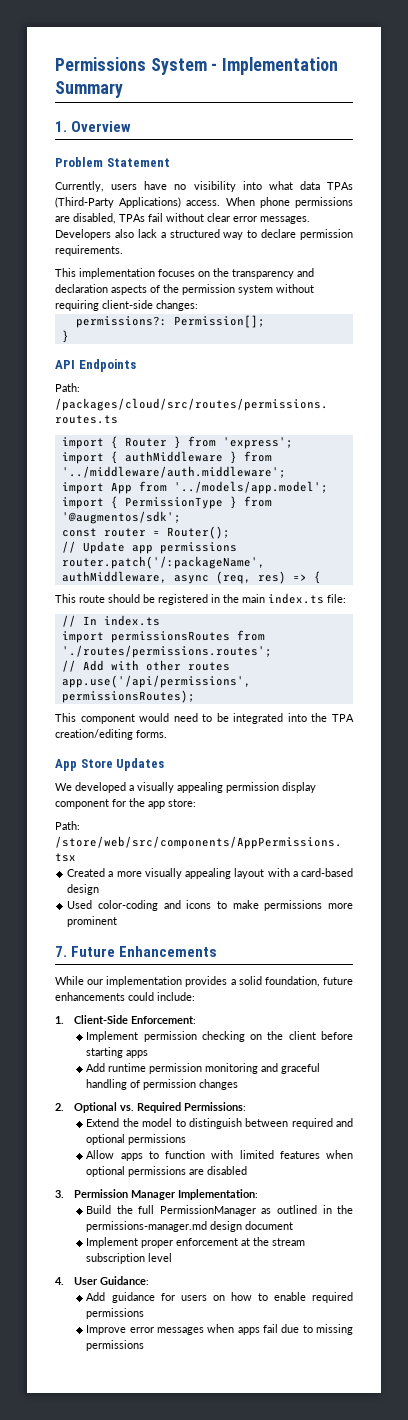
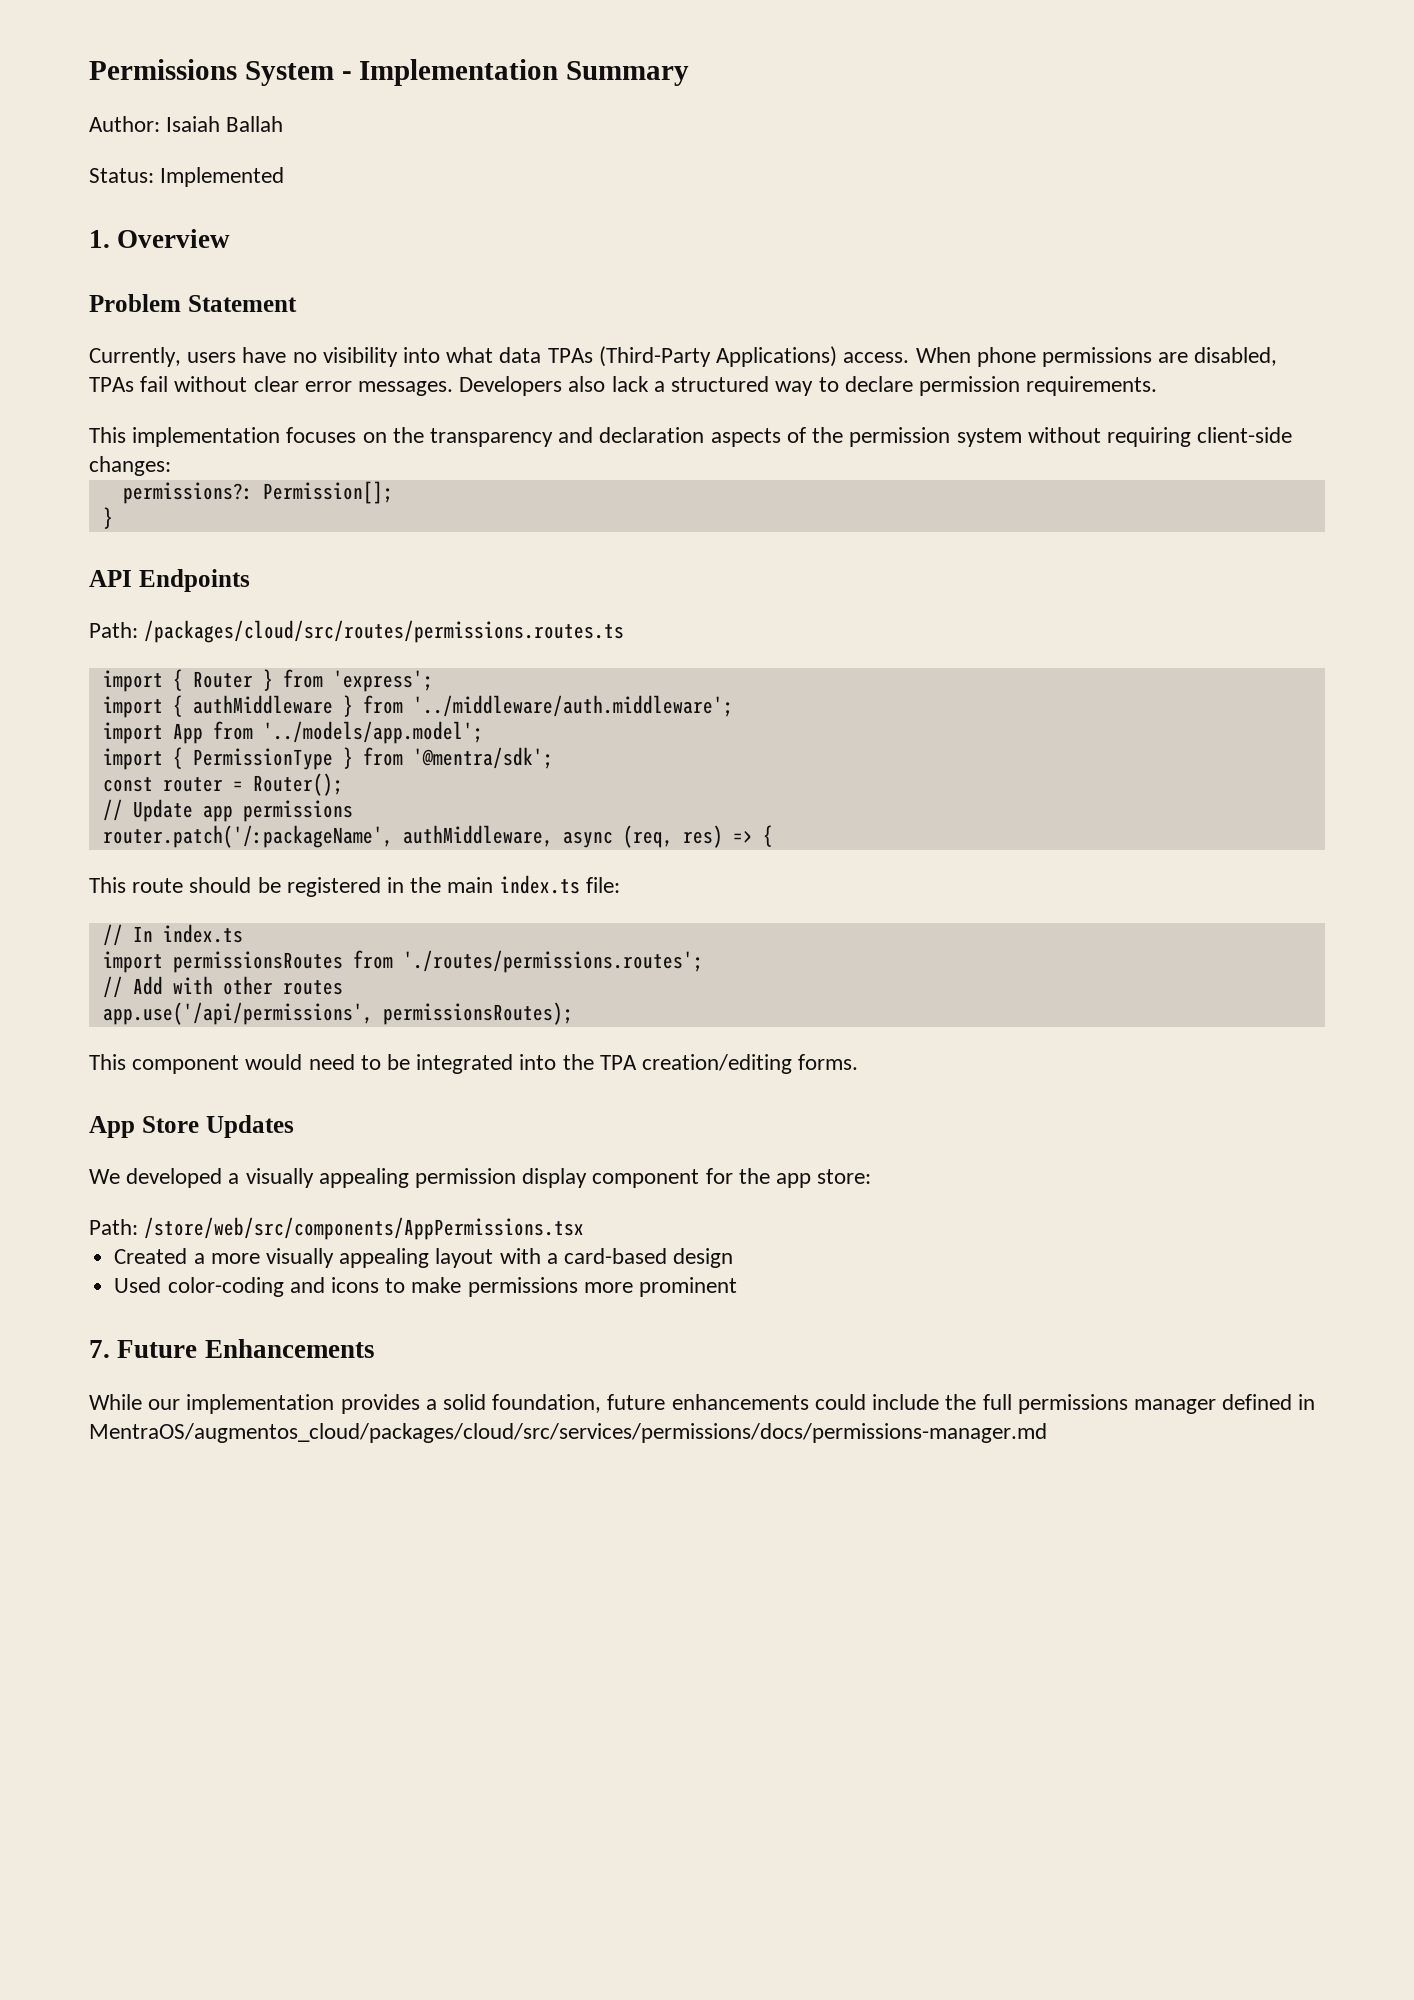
(123, 89) none -> [89,116,284,132] [89,167,285,187] // Author: Isaiah Ballah // Status: Implemented
[61,511,181,524] '@augmentos/sdk'; -> [412,747,553,769] '@mentra/sdk';
[157,992,195,1001] [55,1015,197,1024] [86,1031,354,1042] [86,1047,149,1058] [86,1063,321,1074] [86,1079,239,1090] [55,1102,247,1113] [86,1118,353,1129] [86,1134,187,1145] [86,1150,354,1161] [86,1166,248,1177] [55,1189,259,1200] [86,1205,353,1216] [86,1221,294,1232] [86,1237,306,1248] [86,1253,173,1264] [55,1276,150,1285] [86,1292,354,1303] [86,1308,145,1319] [86,1324,354,1335] [86,1340,145,1351] include: // 1. Client-Side Enforcement: // Implement permission checking on the client before starting apps // Add runtime permission monitoring and graceful handling of permission changes // 2. Optional vs. Required Permissions: // Extend the model to distinguish between required and optional permissions // Allow apps to function with limited features when optional permissions are disabled // 3. Permission Manager Implementation: // Build the full PermissionManager as outlined in the permissions-manager.md design document // Implement proper enforcement at the stream subscription level // 4. User Guidance: // Add guidance for users on how to enable required permissions // Improve error messages when apps fail due to missing permissions -> [872,1394,1316,1414] [89,1423,1047,1443] include the full permissions manager defined in MentraOS/augmentos_cloud/packages/cloud/src/services/permissions/docs/permissions-manager.md

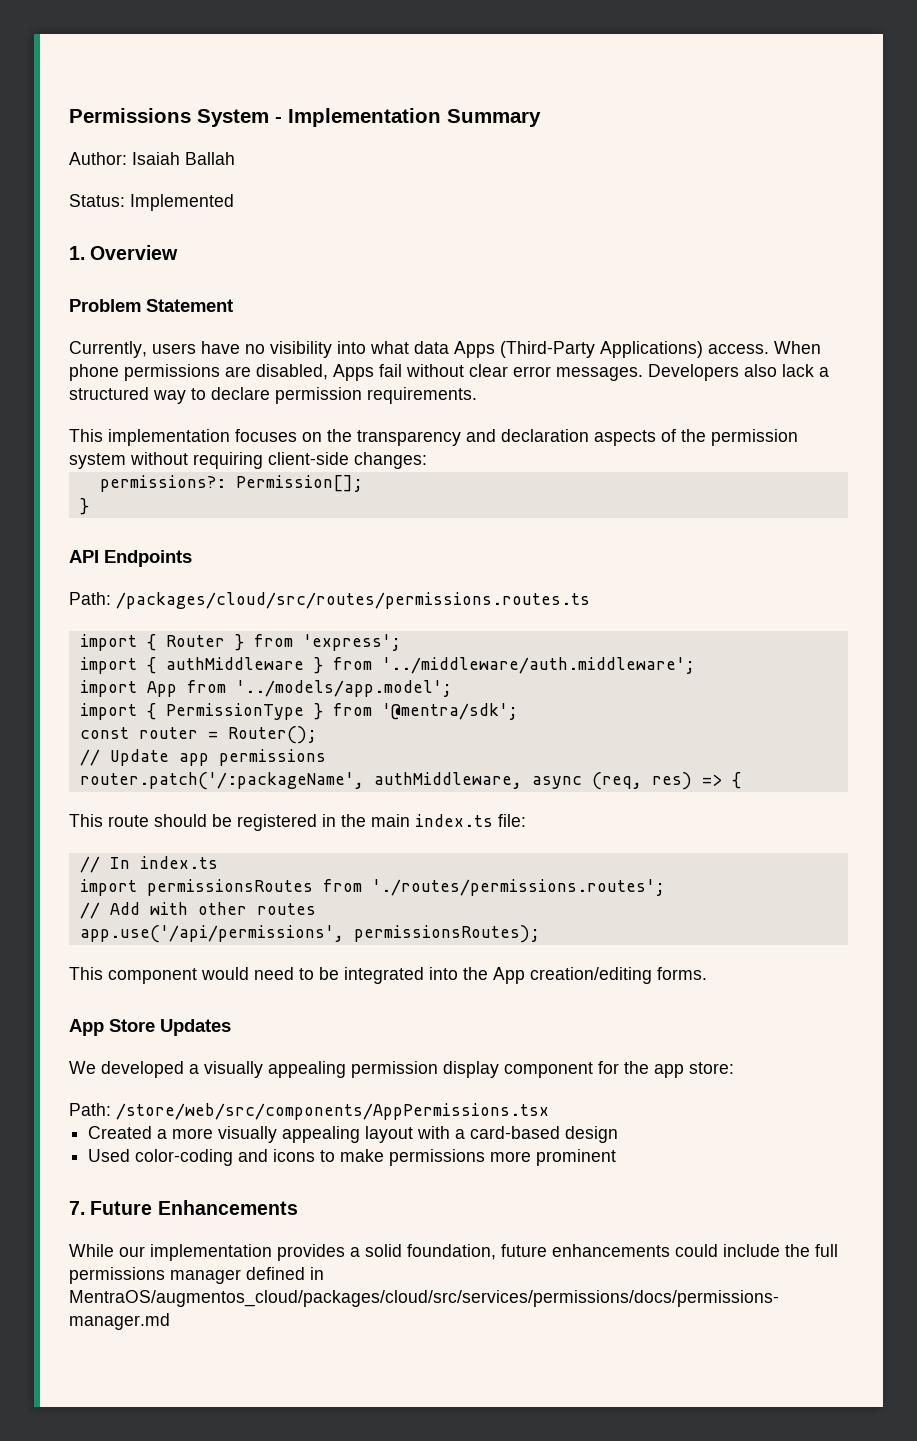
[547,348,593,363] TPAs -> [454,341,495,358] Apps
[89,377,134,392] TPAs -> [333,364,374,381] Apps
[599,1055,637,1070] TPA -> [493,967,525,984] App

